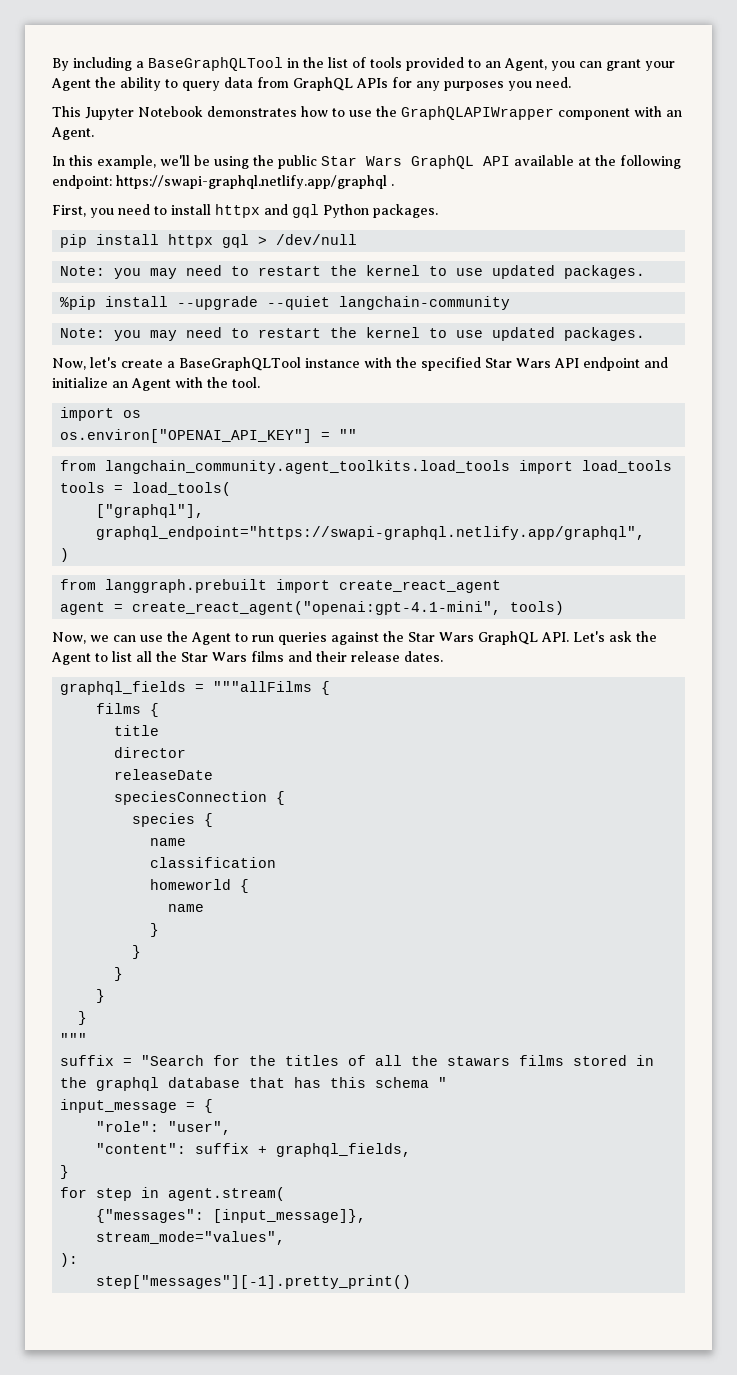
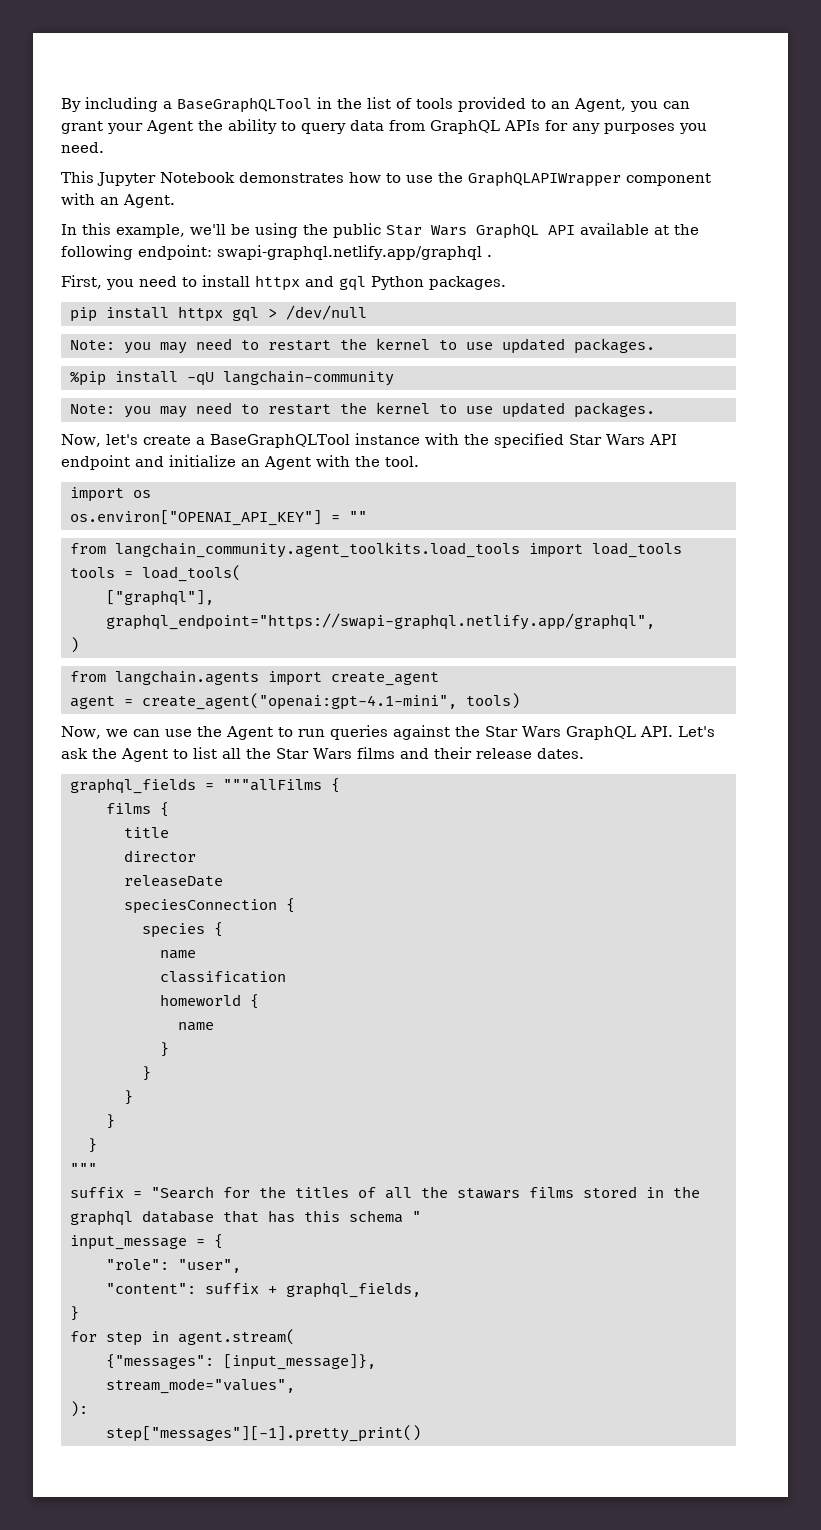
[116,175,387,189] https://swapi-graphql.netlify.app/graphql -> [217,245,482,260] swapi-graphql.netlify.app/graphql
[177,296,331,310] --upgrade --quiet -> [186,372,214,386] -qU
[105,579,502,593] langgraph.prebuilt import create_react_agent -> [114,670,439,686] langchain.agents import create_agent
[132,601,502,615] create_react_agent("openai:gpt-4.1-mini", -> [141,693,457,710] create_agent("openai:gpt-4.1-mini",

